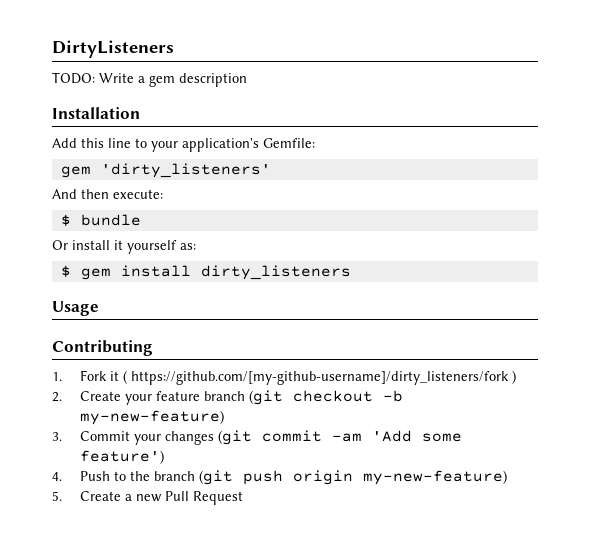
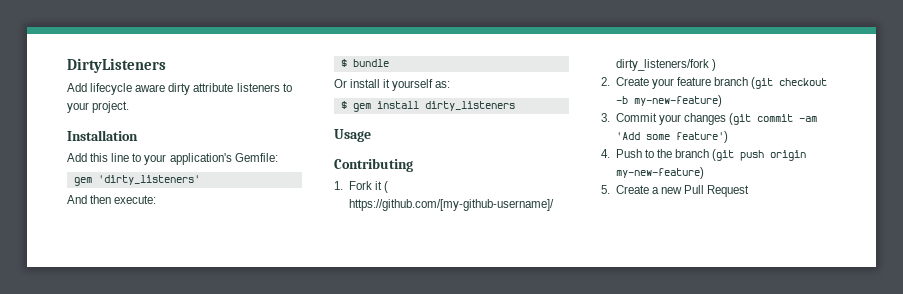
[52,72,247,87] TODO: Write a gem description -> [67,83,292,95] [67,101,130,113] Add lifecycle aware dirty attribute listeners to your project.

